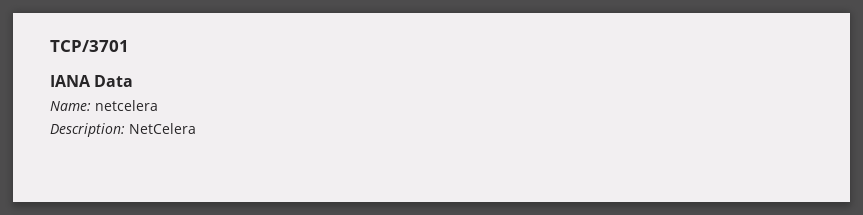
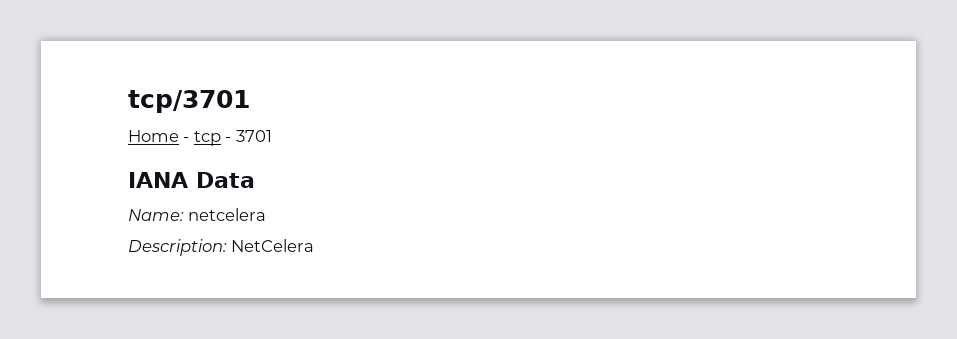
[50,40,129,52] TCP/3701 -> [128,90,250,113] [128,130,272,146] tcp/3701 // Home - tcp - 3701

